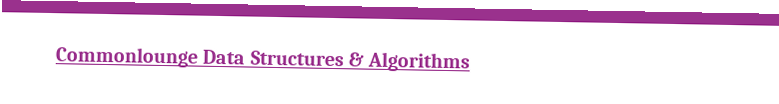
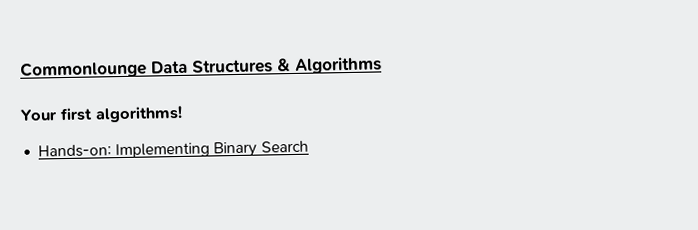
(471, 62) none -> [20,105,183,123] [38,140,309,159] // Your first algorithms! // Hands-on: Implementing Binary Search

